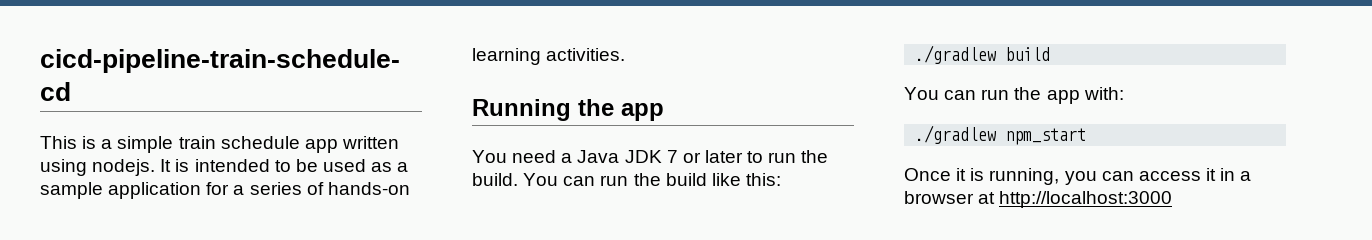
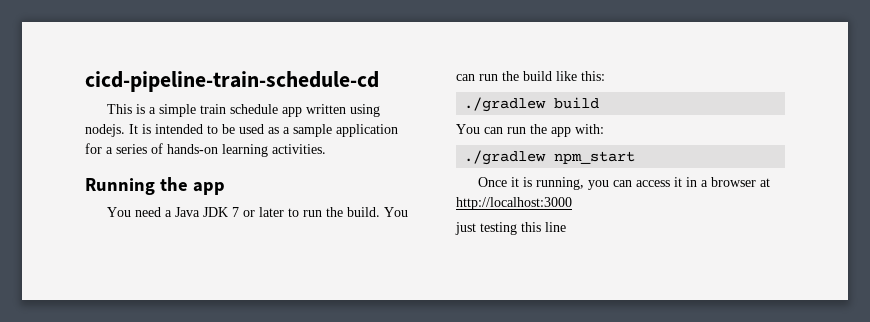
(1173, 199) none -> [455,222,566,235] // just testing this line

